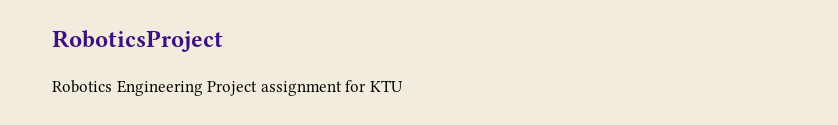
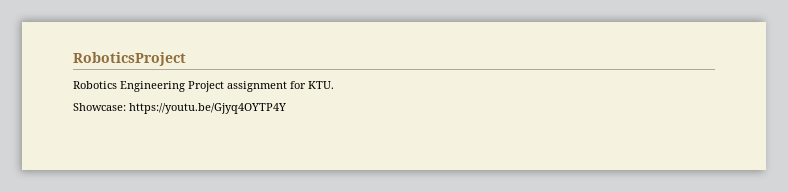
[369,80,403,92] KTU -> [308,81,334,89] [73,103,286,114] KTU. // Showcase: https://youtu.be/Gjyq4OYTP4Y

